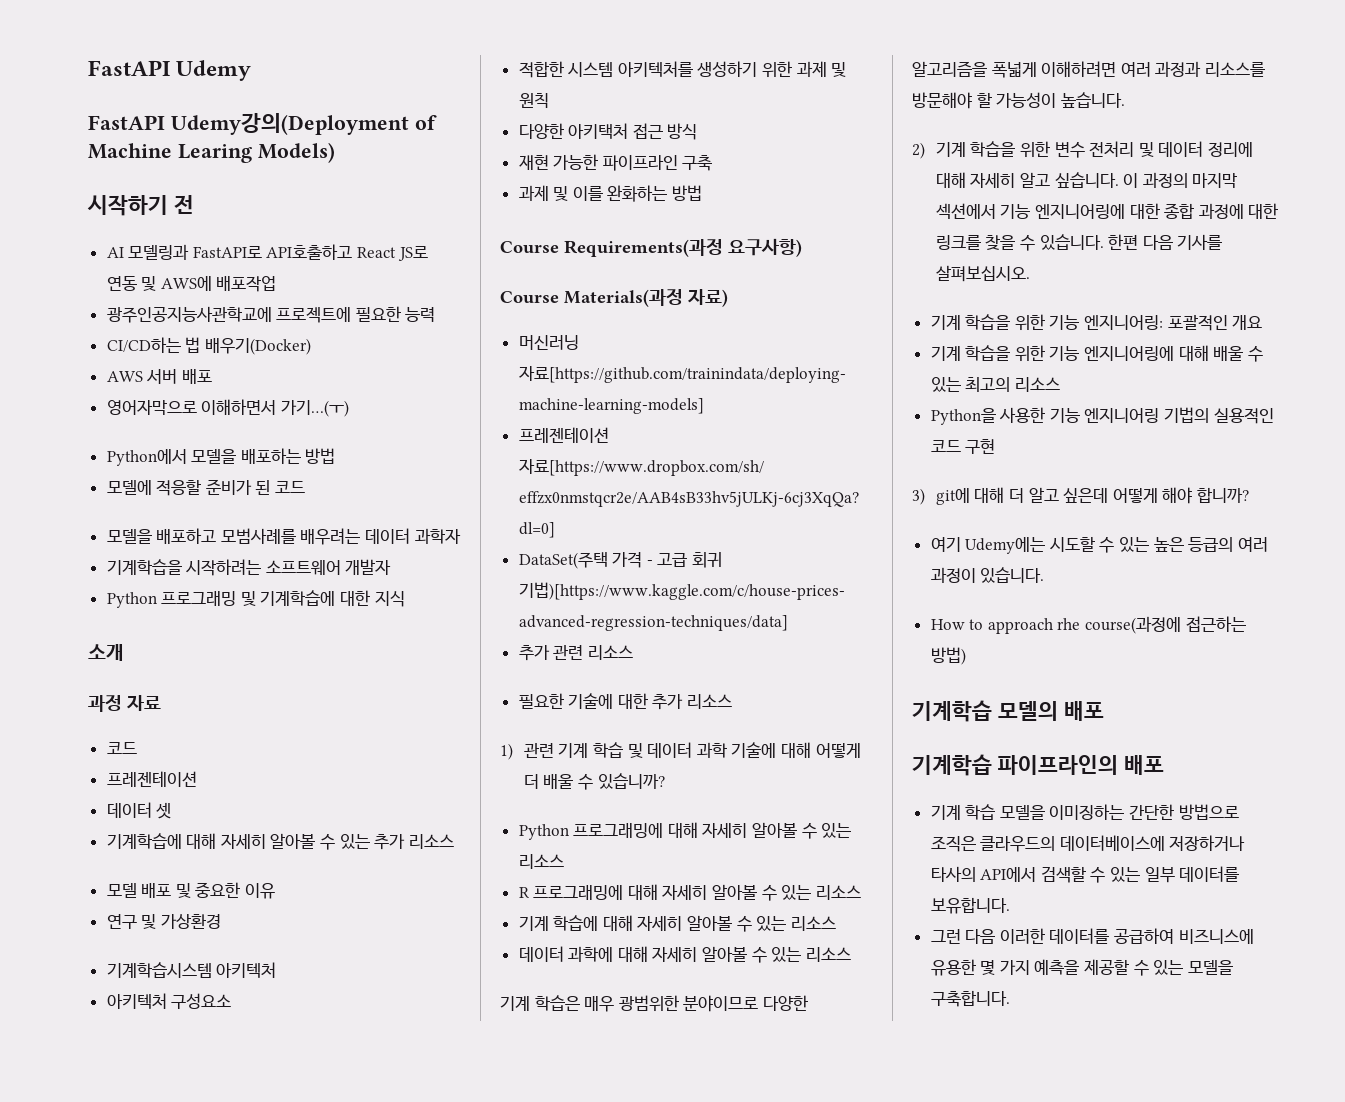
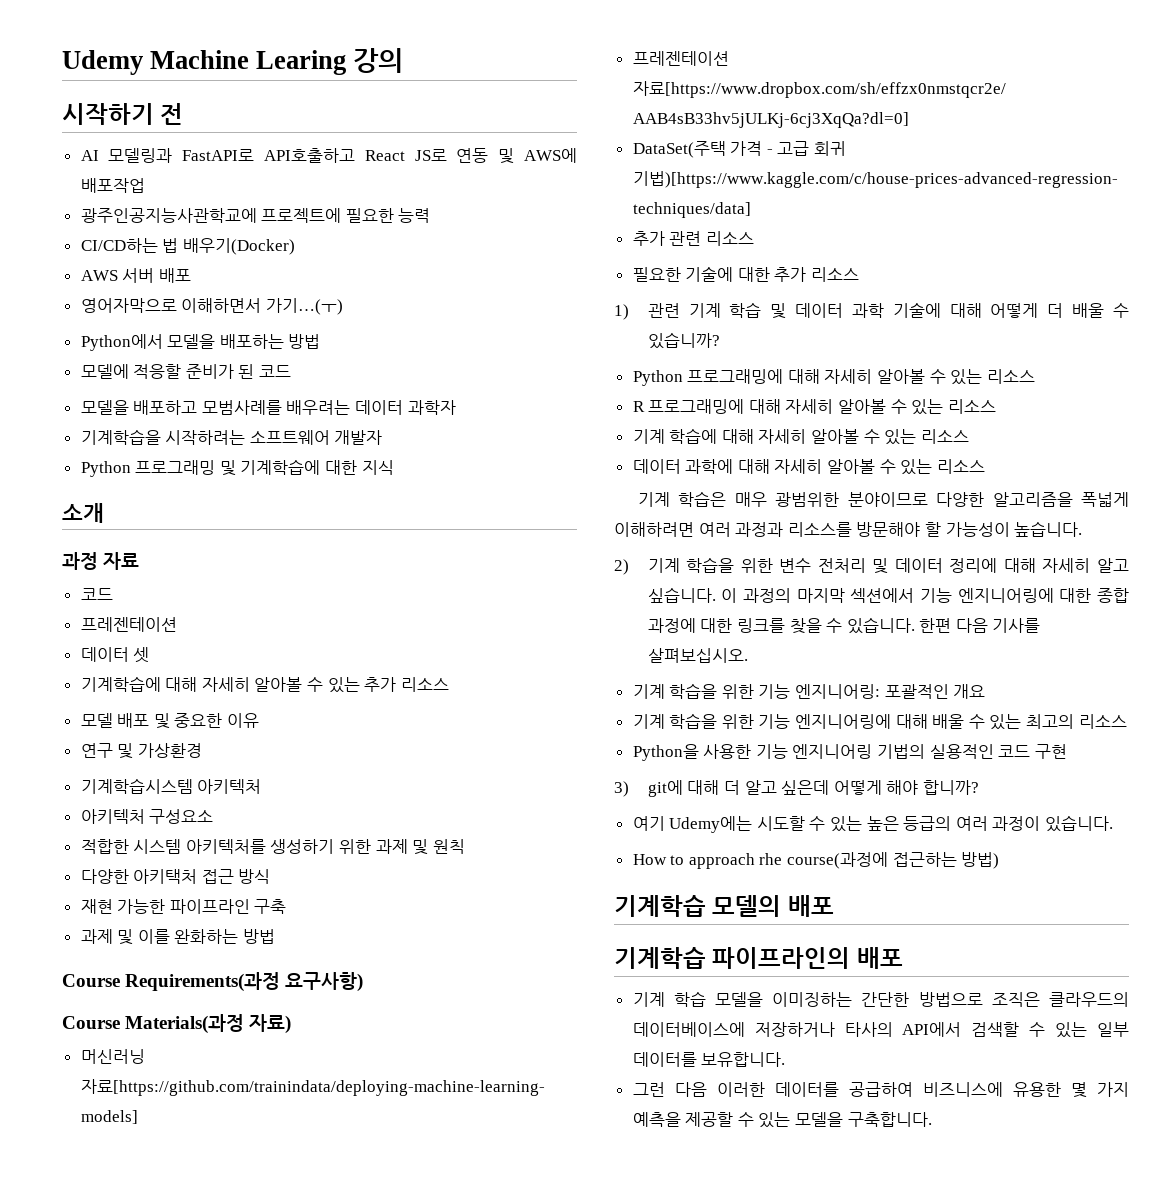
[88,60,170,76] FastAPI -> (62, 62) none
[88,113,437,135] // FastAPI Udemy강의(Deployment of -> (143, 62) none
[257,142,335,163] Models) -> [353,48,404,73] 강의

